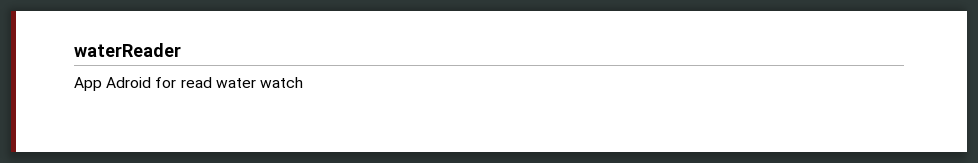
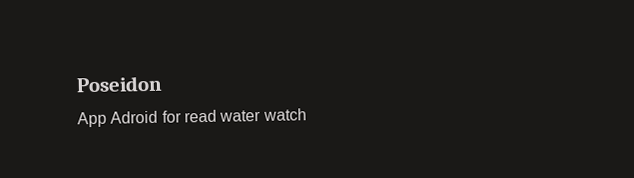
[74,43,181,57] waterReader -> [76,75,163,93] Poseidon

